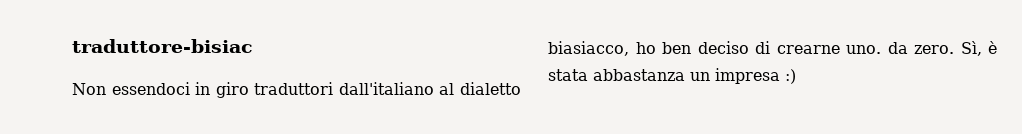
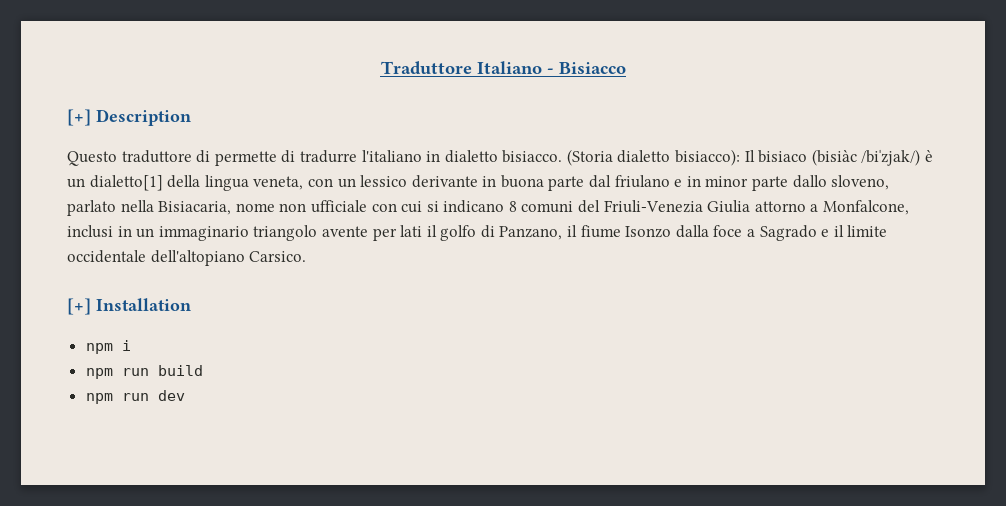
[72,39,253,53] [72,82,521,98] [548,41,997,56] [548,68,796,84] traduttore-bisiac // Non essendoci in giro traduttori dall'italiano al dialetto biasiacco, ho ben deciso di crearne uno. da zero. Sì, è stata abbastanza un impresa :) -> [380,61,626,75] [67,109,191,126] [67,149,934,166] [67,175,890,191] [67,200,910,216] [67,225,888,241] [67,250,307,266] [67,298,191,315] [85,340,131,354] [85,365,203,379] [85,390,185,404] Traduttore Italiano - Bisiacco // [+] Description // Questo traduttore di permette di tradurre l'italiano in dialetto bisiacco. (Storia dialetto bisiacco): Il bisiaco (bisiàc /biˈzjak/) è un dialetto[1] della lingua veneta, con un lessico derivante in buona parte dal friulano e in minor parte dallo sloveno, parlato nella Bisiacaria, nome non ufficiale con cui si indicano 8 comuni del Friuli-Venezia Giulia attorno a Monfalcone, inclusi in un immaginario triangolo avente per lati il golfo di Panzano, il fiume Isonzo dalla foce a Sagrado e il limite occidentale dell'altopiano Carsico. // [+] Installation // npm i // npm run build // npm run dev

